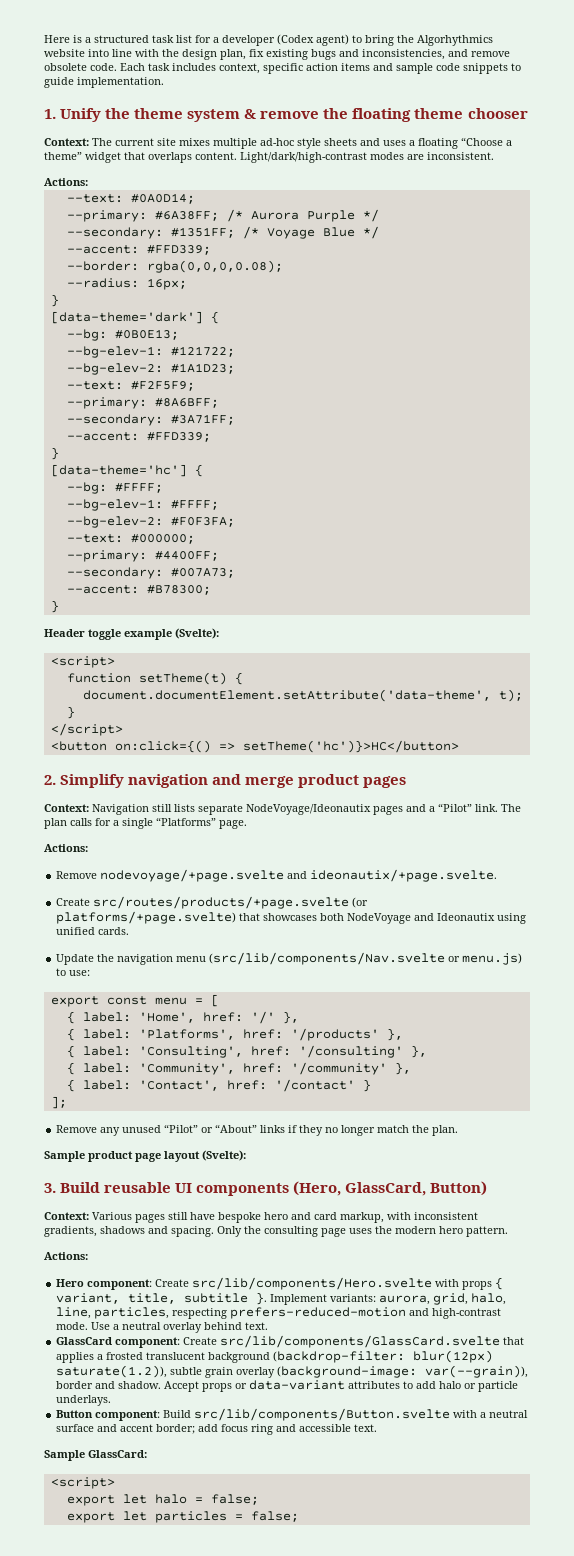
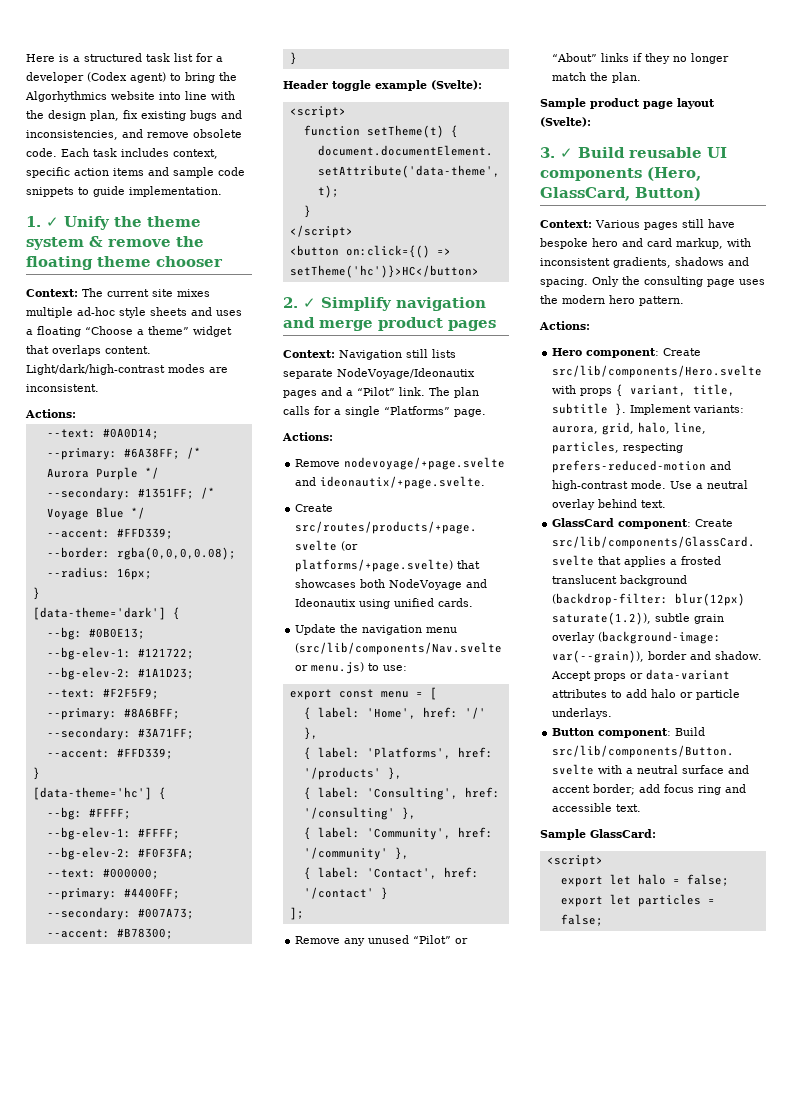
(56, 114) none -> [46,217,59,227] ✓
(56, 780) none -> [303,298,316,308] ✓
(56, 1188) none -> [560,148,573,158] ✓

